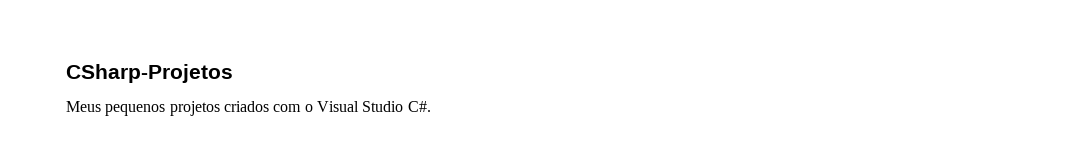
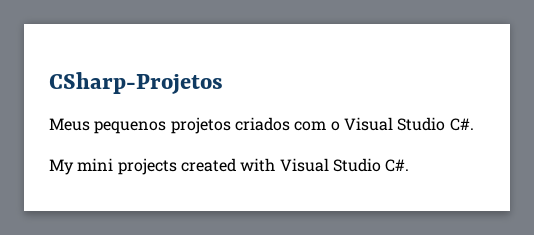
(431, 106) none -> [49,158,410,175] // My mini projects created with Visual Studio C#.

